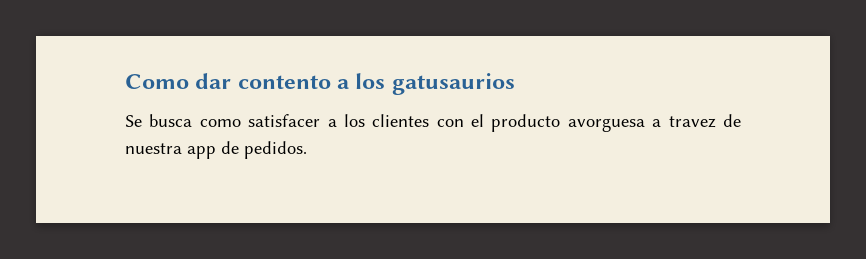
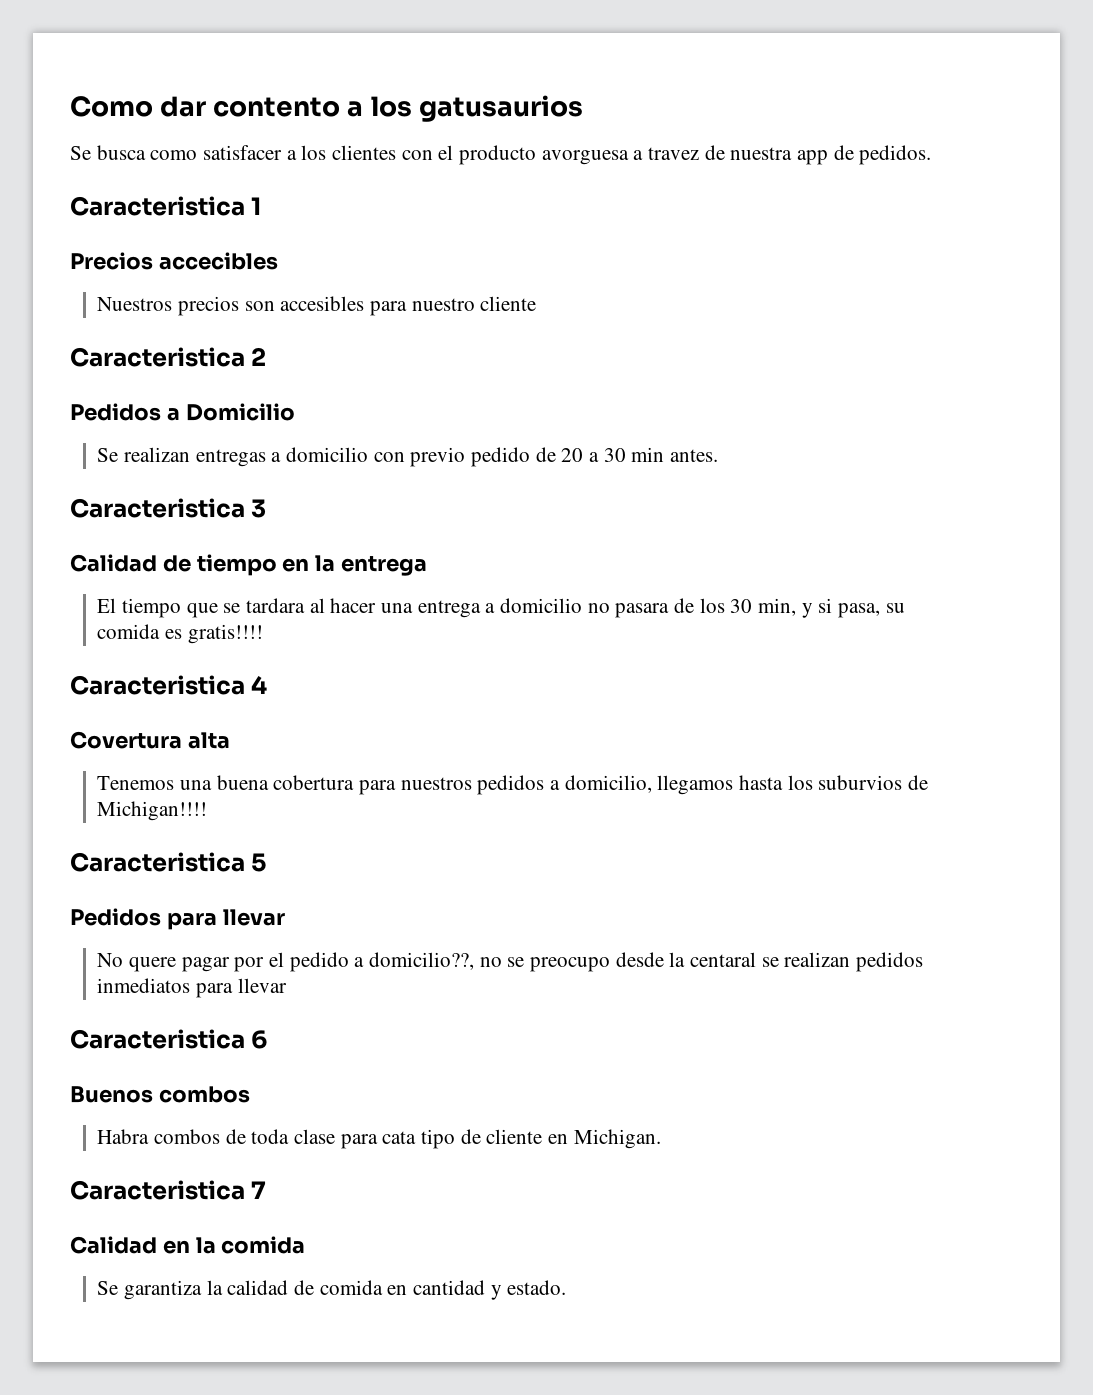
(307, 150) none -> [70,196,262,216] [70,252,278,270] [97,296,537,316] [70,347,267,367] [70,403,295,421] [97,447,718,467] [70,498,267,518] [70,554,428,576] [97,598,905,618] [97,624,263,644] [70,675,268,695] [70,731,230,749] [97,775,928,795] [97,801,208,821] [70,852,267,872] [70,908,285,930] [97,952,923,972] [97,978,287,998] [70,1029,268,1049] [70,1086,250,1103] [97,1129,661,1149] [70,1180,267,1200] [70,1236,306,1254] [97,1280,567,1300] // Caracteristica 1 // Precios accecibles // Nuestros precios son accesibles para nuestro cliente // Caracteristica 2 // Pedidos a Domicilio // Se realizan entregas a domicilio con previo pedido de 20 a 30 min antes. // Caracteristica 3 // Calidad de tiempo en la entrega // El tiempo que se tardara al hacer una entrega a domicilio no pasara de los 30 min, y si pasa, su comida es gratis!!!! // Caracteristica 4 // Covertura alta // Tenemos una buena cobertura para nuestros pedidos a domicilio, llegamos hasta los suburvios de Michigan!!!! // Caracteristica 5 // Pedidos para llevar // No quere pagar por el pedido a domicilio??, no se preocupo desde la centaral se realizan pedidos inmediatos para llevar // Caracteristica 6 // Buenos combos // Habra combos de toda clase para cata tipo de cliente en Michigan. // Caracteristica 7 // Calidad en la comida // Se garantiza la calidad de comida en cantidad y estado.

